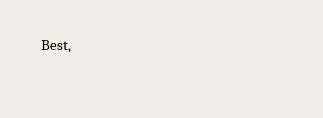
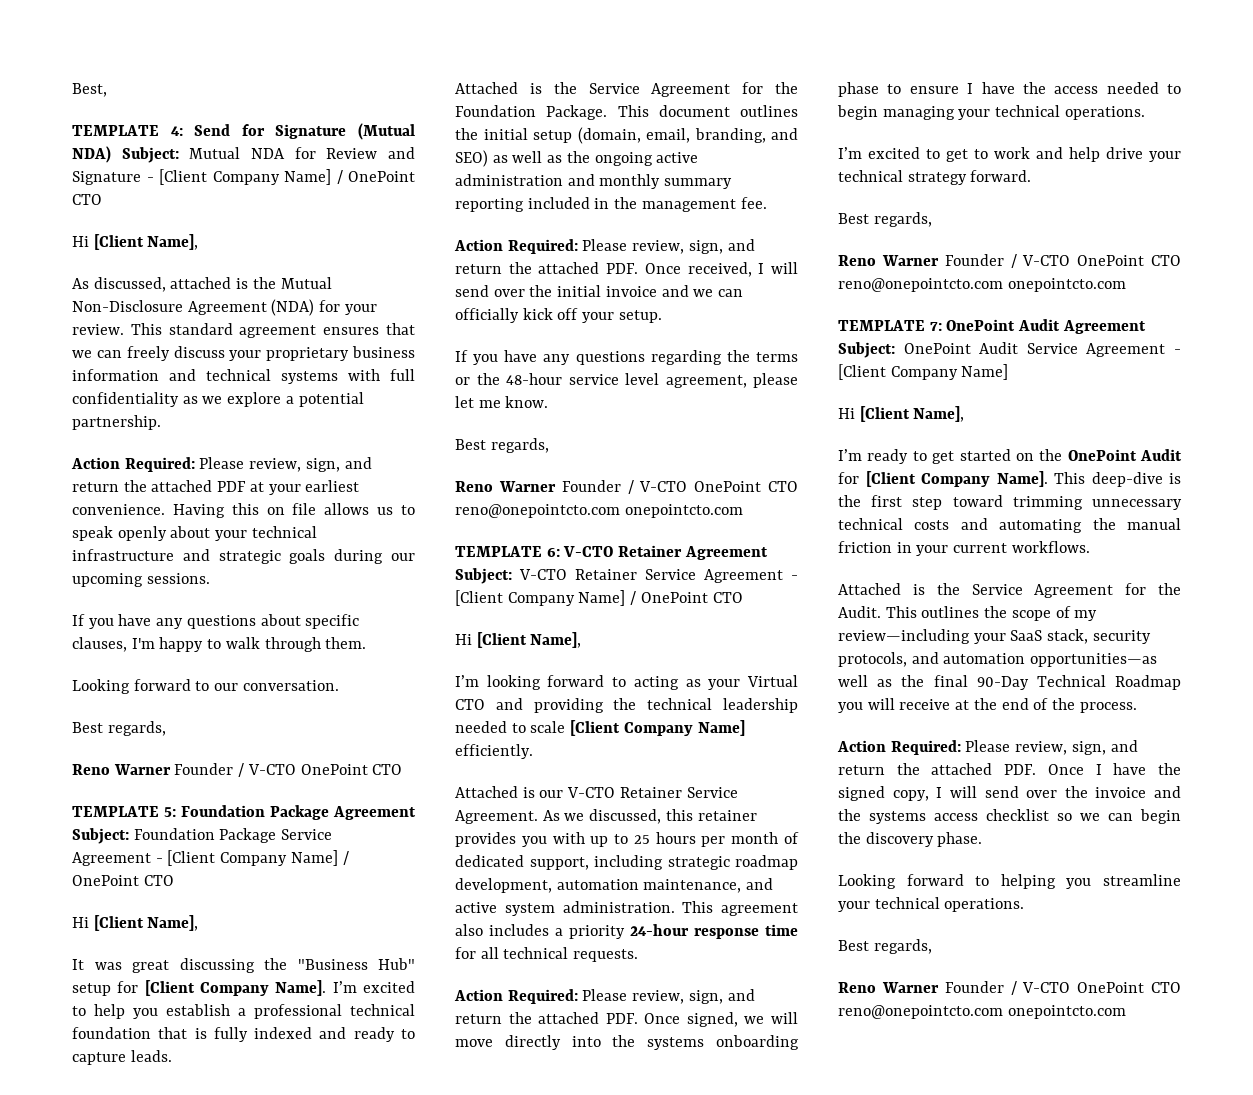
(71, 46) none -> [72,123,415,140] [72,146,415,163] [72,169,415,185] [72,194,102,205] [72,234,199,250] [72,277,332,292] [72,299,377,316] [72,323,416,338] [72,346,415,361] [72,369,415,384] [72,392,364,407] [72,415,161,430] [71,457,372,472] [72,480,360,495] [72,503,415,518] [72,526,317,541] [72,549,416,564] [72,573,210,587] [72,614,360,629] [72,637,367,652] [72,679,339,694] [72,721,166,736] [72,763,403,777] [72,805,416,820] [72,828,333,844] [72,850,349,866] [72,875,174,886] [72,915,199,931] [72,958,415,973] [72,980,415,996] [72,1004,415,1019] [72,1027,415,1042] [72,1050,172,1065] [455,82,798,97] [455,105,798,120] [455,127,798,144] [455,150,699,167] [455,174,733,189] [455,197,767,212] [454,239,755,254] [455,262,798,277] [455,285,744,297] [455,308,662,323] [455,350,798,365] [455,373,798,388] [455,396,549,408] [455,438,549,453] [455,480,798,494] [455,504,743,518] [455,545,768,560] [455,568,798,584] [455,590,743,606] [455,632,582,648] [455,675,798,690] [455,698,798,713] [455,720,745,736] [455,744,533,759] [455,786,738,798] [455,809,757,824] [455,832,799,847] [455,855,798,870] [455,878,774,893] [455,901,798,916] [455,924,798,939] [455,947,639,962] [454,989,755,1004] [455,1012,798,1027] [455,1035,799,1050] [838,82,1181,97] [837,105,1145,120] [838,147,1181,162] [838,170,1032,185] [838,212,932,227] [838,254,1181,268] [838,278,1126,292] [838,319,1146,334] [838,342,1181,358] [838,364,1009,380] [838,406,965,422] [838,449,1182,464] [838,471,1181,487] [838,495,1182,510] [838,518,1181,533] [838,541,1090,556] [838,583,1181,598] [838,606,1098,621] [838,629,1151,644] [838,652,1158,667] [838,675,1181,690] [838,698,1137,713] [837,740,1138,755] [838,763,1181,775] [838,786,1181,801] [838,809,1181,824] [838,832,983,847] [838,874,1181,889] [838,897,1025,912] [838,939,932,954] [838,981,1181,995] [838,1005,1126,1019] // TEMPLATE 4: Send for Signature (Mutual NDA) Subject: Mutual NDA for Review and Signature - [Client Company Name] / OnePoint CTO // Hi [Client Name], // As discussed, attached is the Mutual Non-Disclosure Agreement (NDA) for your review. This standard agreement ensures that we can freely discuss your proprietary business information and technical systems with full confidentiality as we explore a potential partnership. // Action Required: Please review, sign, and return the attached PDF at your earliest convenience. Having this on file allows us to speak openly about your technical infrastructure and strategic goals during our upcoming sessions. // If you have any questions about specific clauses, I'm happy to walk through them. // Looking forward to our conversation. // Best regards, // Reno Warner Founder / V-CTO OnePoint CTO // TEMPLATE 5: Foundation Package Agreement Subject: Foundation Package Service Agreement - [Client Company Name] / OnePoint CTO // Hi [Client Name], // It was great discussing the "Business Hub" setup for [Client Company Name]. I’m excited to help you establish a professional technical foundation that is fully indexed and ready to capture leads. // Attached is the Service Agreement for the Foundation Package. This document outlines the initial setup (domain, email, branding, and SEO) as well as the ongoing active administration and monthly summary reporting included in the management fee. // Action Required: Please review, sign, and return the attached PDF. Once received, I will send over the initial invoice and we can officially kick off your setup. // If you have any questions regarding the terms or the 48-hour service level agreement, please let me know. // Best regards, // Reno Warner Founder / V-CTO OnePoint CTO reno@onepointcto.com onepointcto.com // TEMPLATE 6: V-CTO Retainer Agreement Subject: V-CTO Retainer Service Agreement - [Client Company Name] / OnePoint CTO // Hi [Client Name], // I’m looking forward to acting as your Virtual CTO and providing the technical leadership needed to scale [Client Company Name] efficiently. // Attached is our V-CTO Retainer Service Agreement. As we discussed, this retainer provides you with up to 25 hours per month of dedicated support, including strategic roadmap development, automation maintenance, and active system administration. This agreement also includes a priority 24-hour response time for all technical requests. // Action Required: Please review, sign, and return the attached PDF. Once signed, we will move directly into the systems onboarding phase to ensure I have the access needed to begin managing your technical operations. // I’m excited to get to work and help drive your technical strategy forward. // Best regards, // Reno Warner Founder / V-CTO OnePoint CTO reno@onepointcto.com onepointcto.com // TEMPLATE 7: OnePoint Audit Agreement Subject: OnePoint Audit Service Agreement - [Client Company Name] // Hi [Client Name], // I’m ready to get started on the OnePoint Audit for [Client Company Name]. This deep-dive is the first step toward trimming unnecessary technical costs and automating the manual friction in your current workflows. // Attached is the Service Agreement for the Audit. This outlines the scope of my review—including your SaaS stack, security protocols, and automation opportunities—as well as the final 90-Day Technical Roadmap you will receive at the end of the process. // Action Required: Please review, sign, and return the attached PDF. Once I have the signed copy, I will send over the invoice and the systems access checklist so we can begin the discovery phase. // Looking forward to helping you streamline your technical operations. // Best regards, // Reno Warner Founder / V-CTO OnePoint CTO reno@onepointcto.com onepointcto.com

